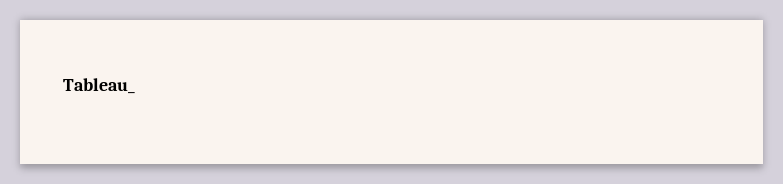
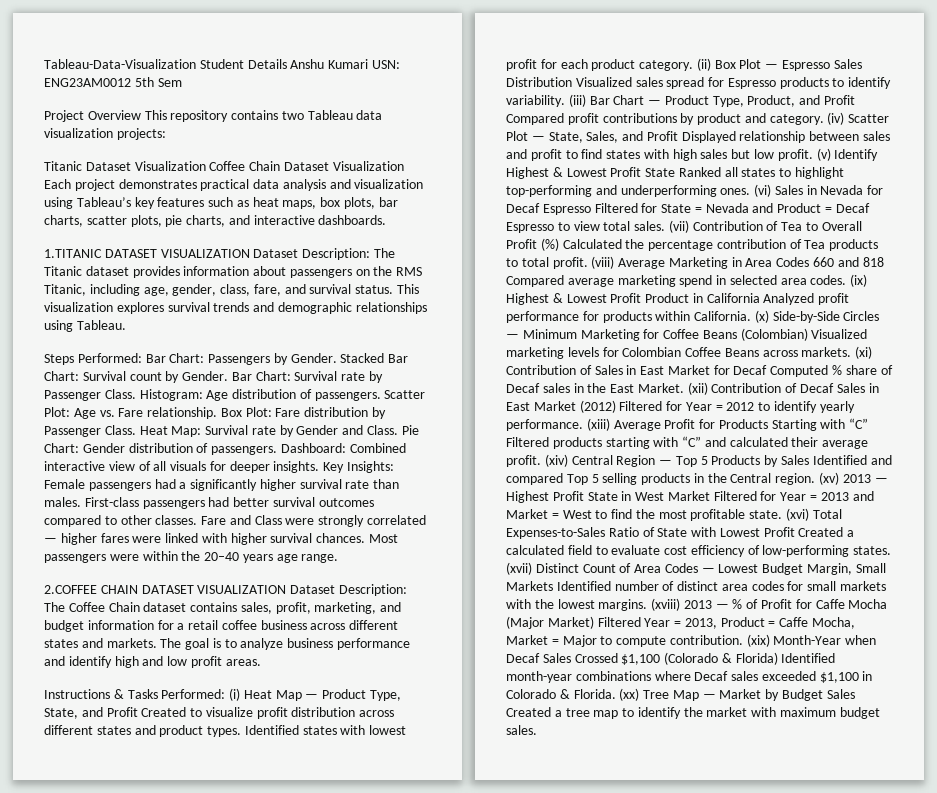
[63,78,135,94] Tableau_ -> [44,59,400,69] [44,77,182,87] [44,110,383,122] [44,128,166,140] [44,161,404,171] [44,179,424,191] [44,197,398,209] [44,215,387,227] [44,248,395,260] [44,266,423,278] [44,284,420,296] [44,302,427,314] [44,320,126,332] [44,353,409,365] [44,371,384,383] [44,389,426,401] [44,407,387,419] [44,425,419,437] [44,443,406,455] [44,461,395,473] [44,479,400,491] [44,497,374,509] [44,515,427,527] [44,533,399,545] [44,551,339,563] [44,584,407,596] [44,602,402,614] [44,620,399,632] [44,638,411,650] [44,656,261,668] [44,688,402,701] [44,707,395,719] [44,725,407,737] [506,58,862,71] [506,77,892,89] [506,94,856,107] [506,112,890,125] [506,131,891,143] [506,148,879,161] [506,167,845,179] [506,184,884,197] [506,203,870,215] [506,220,862,233] [506,238,879,251] [506,256,884,269] [506,274,868,287] [506,293,850,305] [506,310,880,323] [506,328,868,341] [506,346,873,359] [506,365,893,377] [506,382,879,395] [506,400,855,413] [506,418,869,431] [506,436,869,449] [506,454,892,467] [506,472,888,485] [506,491,874,503] [506,508,842,521] [506,527,855,539] [506,545,892,557] [506,562,886,575] [506,581,887,591] [506,598,888,611] [506,616,856,629] [506,634,877,647] [506,652,836,665] [506,671,873,683] [506,688,855,701] [506,707,880,719] [506,725,537,735] Tableau-Data-Visualization Student Details Anshu Kumari USN: ENG23AM0012 5th Sem // Project Overview This repository contains two Tableau data visualization projects: // Titanic Dataset Visualization Coffee Chain Dataset Visualization Each project demonstrates practical data analysis and visualization using Tableau’s key features such as heat maps, box plots, bar charts, scatter plots, pie charts, and interactive dashboards. // 1.TITANIC DATASET VISUALIZATION Dataset Description: The Titanic dataset provides information about passengers on the RMS Titanic, including age, gender, class, fare, and survival status. This visualization explores survival trends and demographic relationships using Tableau. // Steps Performed: Bar Chart: Passengers by Gender. Stacked Bar Chart: Survival count by Gender. Bar Chart: Survival rate by Passenger Class. Histogram: Age distribution of passengers. Scatter Plot: Age vs. Fare relationship. Box Plot: Fare distribution by Passenger Class. Heat Map: Survival rate by Gender and Class. Pie Chart: Gender distribution of passengers. Dashboard: Combined interactive view of all visuals for deeper insights. Key Insights: Female passengers had a significantly higher survival rate than males. First-class passengers had better survival outcomes compared to other classes. Fare and Class were strongly correlated — higher fares were linked with higher survival chances. Most passengers were within the 20–40 years age range. // 2.COFFEE CHAIN DATASET VISUALIZATION Dataset Description: The Coffee Chain dataset contains sales, profit, marketing, and budget information for a retail coffee business across different states and markets. The goal is to analyze business performance and identify high and low profit areas. // Instructions & Tasks Performed: (i) Heat Map — Product Type, State, and Profit Created to visualize profit distribution across different states and product types. Identified states with lowest profit for each product category. (ii) Box Plot — Espresso Sales Distribution Visualized sales spread for Espresso products to identify variability. (iii) Bar Chart — Product Type, Product, and Profit Compared profit contributions by product and category. (iv) Scatter Plot — State, Sales, and Profit Displayed relationship between sales and profit to find states with high sales but low profit. (v) Identify Highest & Lowest Profit State Ranked all states to highlight top-performing and underperforming ones. (vi) Sales in Nevada for Decaf Espresso Filtered for State = Nevada and Product = Decaf Espresso to view total sales. (vii) Contribution of Tea to Overall Profit (%) Calculated the percentage contribution of Tea products to total profit. (viii) Average Marketing in Area Codes 660 and 818 Compared average marketing spend in selected area codes. (ix) Highest & Lowest Profit Product in California Analyzed profit performance for products within California. (x) Side-by-Side Circles — Minimum Marketing for Coffee Beans (Colombian) Visualized marketing levels for Colombian Coffee Beans across markets. (xi) Contribution of Sales in East Market for Decaf Computed % share of Decaf sales in the East Market. (xii) Contribution of Decaf Sales in East Market (2012) Filtered for Year = 2012 to identify yearly performance. (xiii) Average Profit for Products Starting with “C” Filtered products starting with “C” and calculated their average profit. (xiv) Central Region — Top 5 Products by Sales Identified and compared Top 5 selling products in the Central region. (xv) 2013 — Highest Profit State in West Market Filtered for Year = 2013 and Market = West to find the most profitable state. (xvi) Total Expenses-to-Sales Ratio of State with Lowest Profit Created a calculated field to evaluate cost efficiency of low-performing states. (xvii) Distinct Count of Area Codes — Lowest Budget Margin, Small Markets Identified number of distinct area codes for small markets with the lowest margins. (xviii) 2013 — % of Profit for Caffe Mocha (Major Market) Filtered Year = 2013, Product = Caffe Mocha, Market = Major to compute contribution. (xix) Month-Year when Decaf Sales Crossed $1,100 (Colorado & Florida) Identified month-year combinations where Decaf sales exceeded $1,100 in Colorado & Florida. (xx) Tree Map — Market by Budget Sales Created a tree map to identify the market with maximum budget sales.

